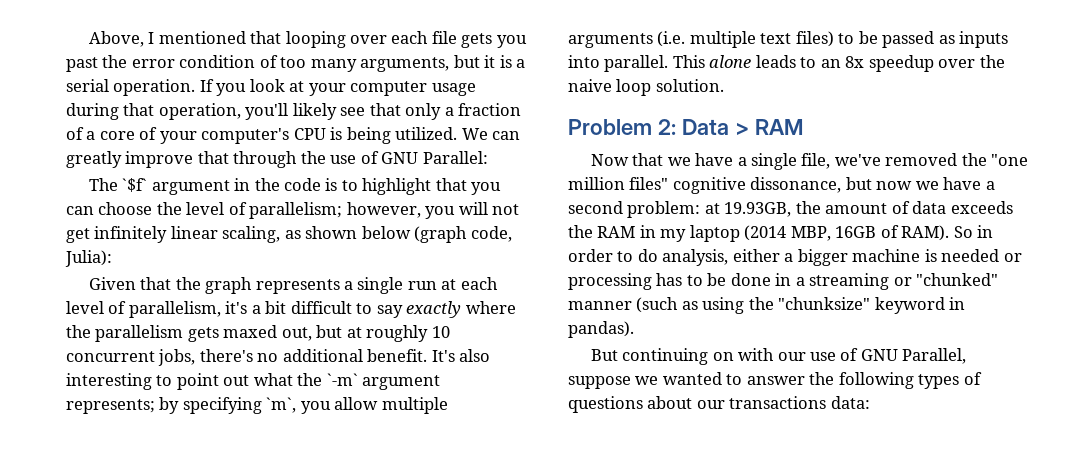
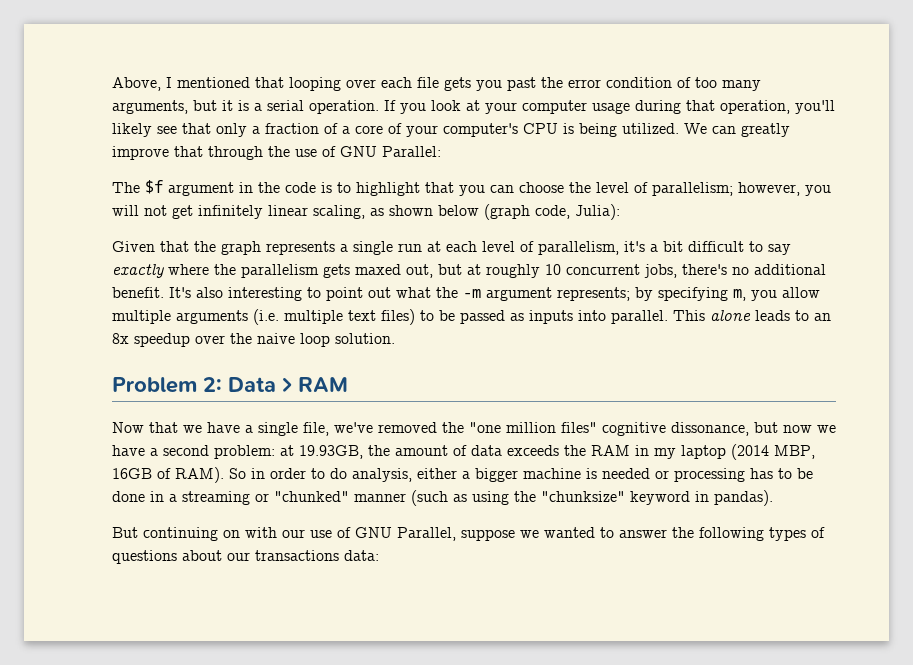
[122,178,148,192] `$f` -> [145,180,163,194] $f
[326,373,358,386] `-m` -> [463,289,481,298] -m
[266,397,297,413] `m`, -> [733,289,746,301] m,

